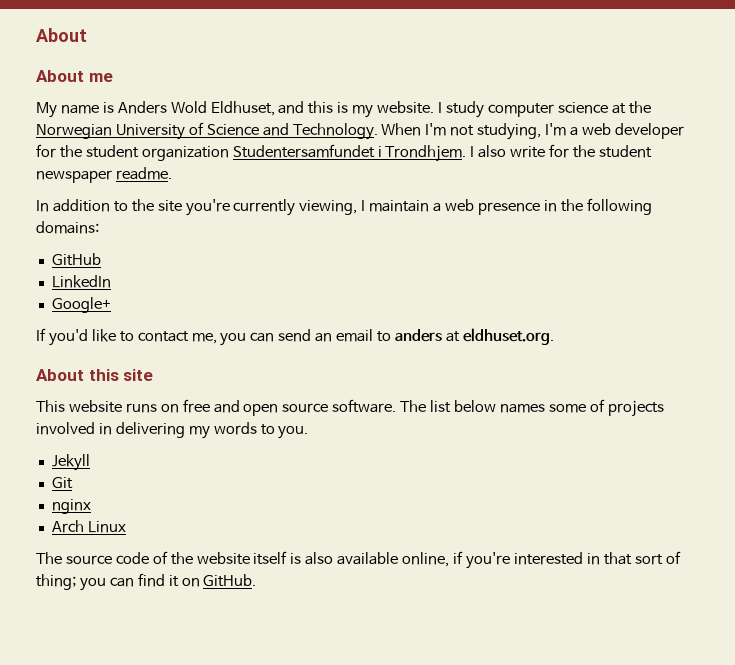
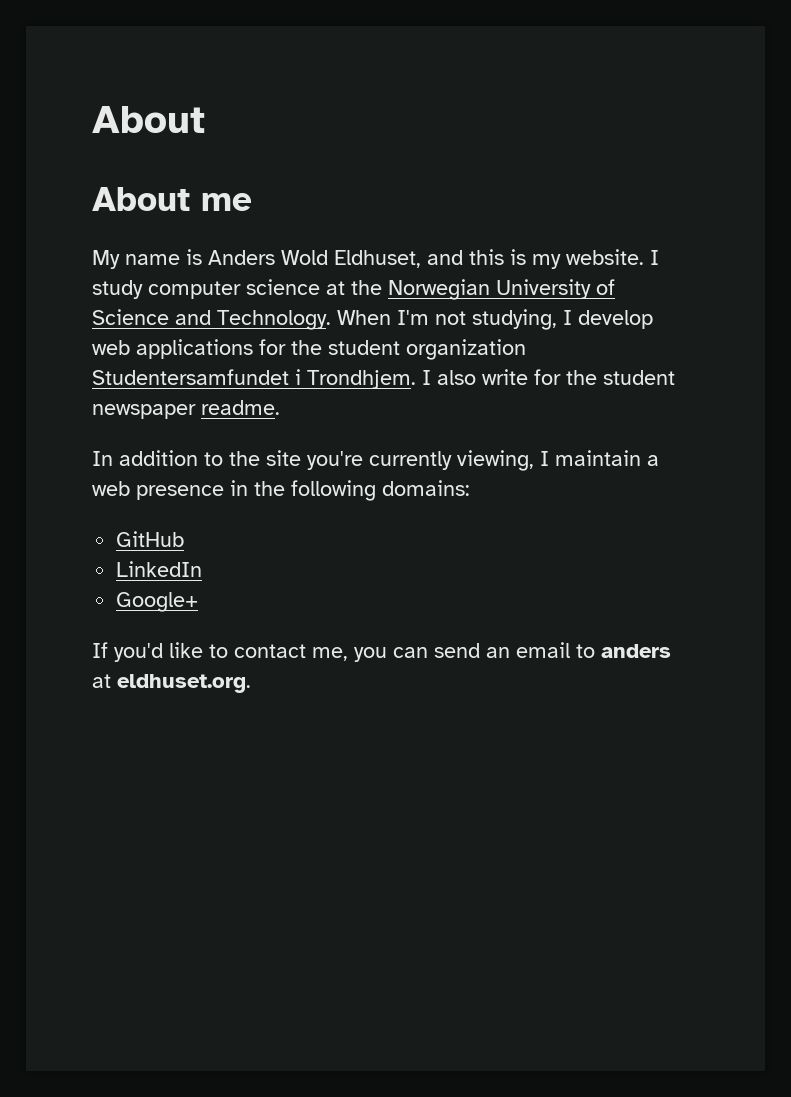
[545,123,684,139] I'm a web developer -> [563,310,653,329] [92,339,253,359] I develop web applications
[36,369,154,381] [36,399,664,417] [36,422,309,439] [51,454,90,471] [51,477,73,489] [51,499,91,514] [51,520,126,533] [36,551,681,569] [36,573,257,591] // About this site // This website runs on free and open source software. The list below names some of projects involved in delivering my words to you. // Jekyll // Git // nginx // Arch Linux // The source code of the website itself is also available online, if you're interested in that sort of thing; you can find it on GitHub. -> (251, 683) none

